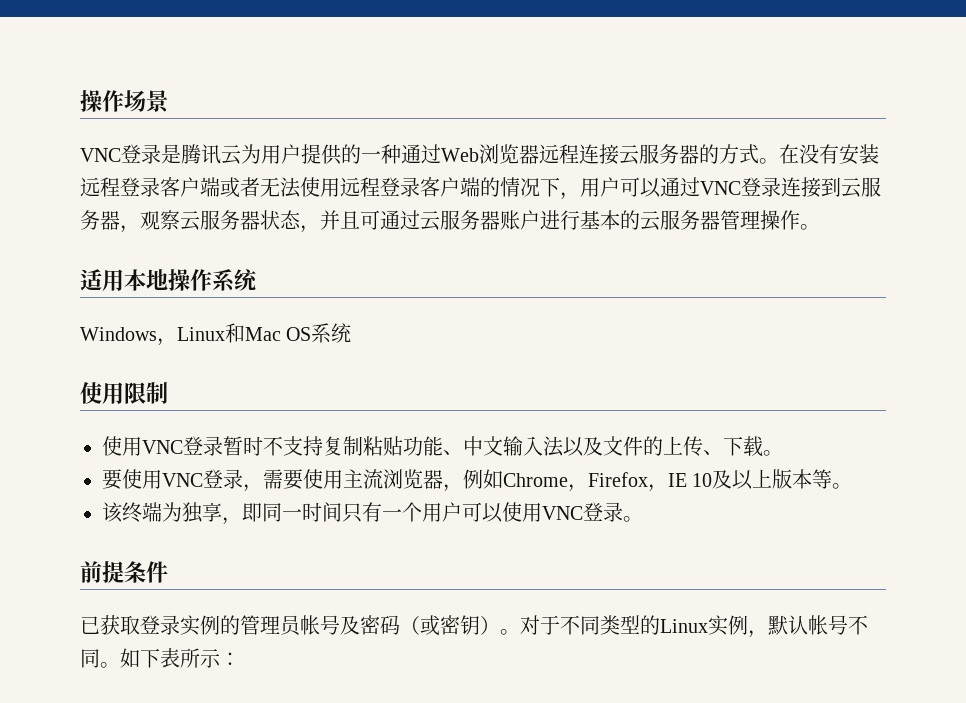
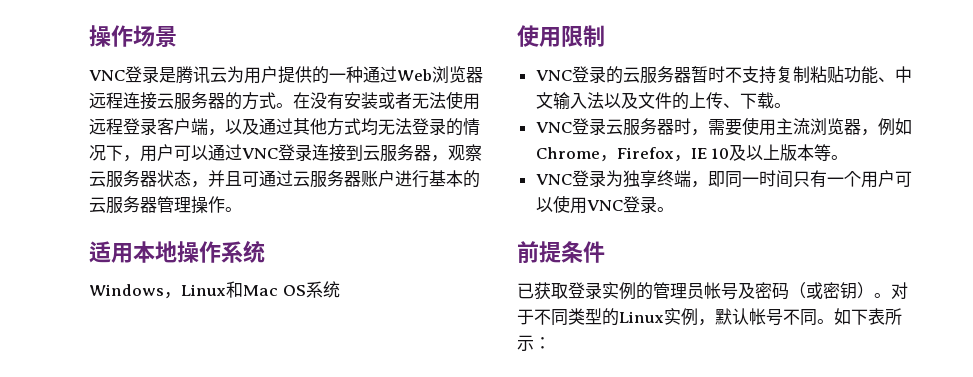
[80,177,220,197] 远程登录客户端 -> (378, 100) none
(480, 187) none -> [208,118,446,136] ，以及通过其他方式均无法登录
[102,436,223,456] 使用VNC登录 -> [535,66,691,84] VNC登录的云服务器
[102,469,243,490] 要使用VNC登录 -> [535,118,691,136] VNC登录云服务器时
[102,502,222,523] 该终端为独享 -> [535,170,691,188] VNC登录为独享终端

